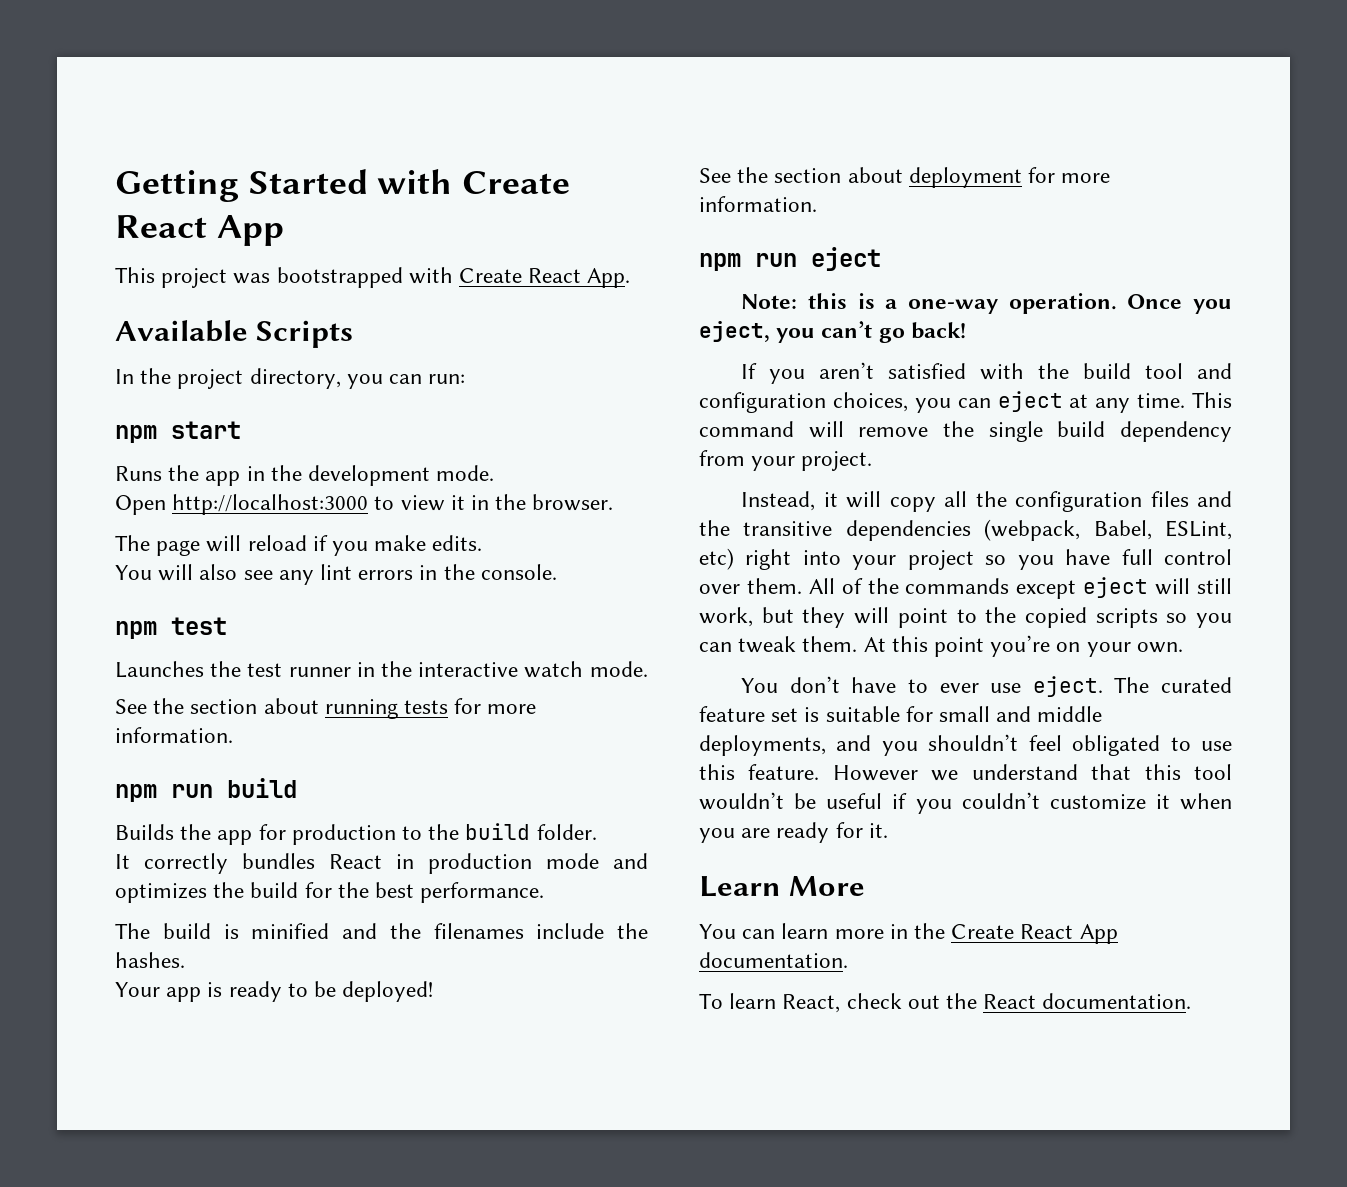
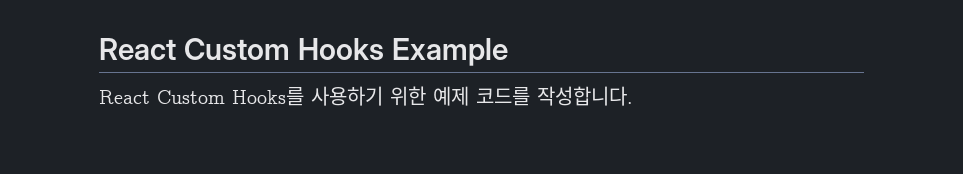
[115,169,571,202] [115,215,284,246] [115,267,631,288] [115,320,354,348] [115,368,466,389] [115,421,241,443] [115,465,495,486] [115,494,614,515] [115,535,483,556] [115,564,557,585] [115,617,227,639] [115,661,648,678] [115,698,537,719] [115,727,233,743] [115,778,297,802] [115,823,597,845] [115,853,648,874] [115,882,545,903] [115,923,648,939] [115,952,185,968] [115,981,434,1002] [699,167,1111,188] [699,196,817,212] [699,247,881,271] [741,293,1232,314] [699,321,966,343] [741,362,1232,384] [699,391,1232,413] [699,421,1232,442] [699,450,873,471] [741,491,1232,512] [699,519,1232,541] [699,548,1232,570] [699,577,1232,599] [699,607,1232,628] [699,635,1183,657] [741,676,1232,697] [699,706,1103,722] [699,734,1232,756] [699,764,1232,781] [699,792,1232,814] [699,822,888,843] [699,876,866,897] [699,923,1118,944] [699,952,848,968] [699,993,1192,1013] Getting Started with Create React App // This project was bootstrapped with Create React App. // Available Scripts // In the project directory, you can run: // npm start // Runs the app in the development mode. // Open http://localhost:3000 to view it in the browser. // The page will reload if you make edits. // You will also see any lint errors in the console. // npm test // Launches the test runner in the interactive watch mode. // See the section about running tests for more information. // npm run build // Builds the app for production to the build folder. // It correctly bundles React in production mode and optimizes the build for the best performance. // The build is minified and the filenames include the hashes. // Your app is ready to be deployed! // See the section about deployment for more information. // npm run eject // Note: this is a one-way operation. Once you eject, you can’t go back! // If you aren’t satisfied with the build tool and configuration choices, you can eject at any time. This command will remove the single build dependency from your project. // Instead, it will copy all the configuration files and the transitive dependencies (webpack, Babel, ESLint, etc) right into your project so you have full control over them. All of the commands except eject will still work, but they will point to the copied scripts so you can tweak them. At this point you’re on your own. // You don’t have to ever use eject. The curated feature set is suitable for small and middle deployments, and you shouldn’t feel obligated to use this feature. However we understand that this tool wouldn’t be useful if you couldn’t customize it when you are ready for it. // Learn More // You can learn more in the Create React App documentation. // To learn React, check out the React documentation. -> [99,38,508,66] [99,86,633,106] React Custom Hooks Example // React Custom Hooks를 사용하기 위한 예제 코드를 작성합니다.

